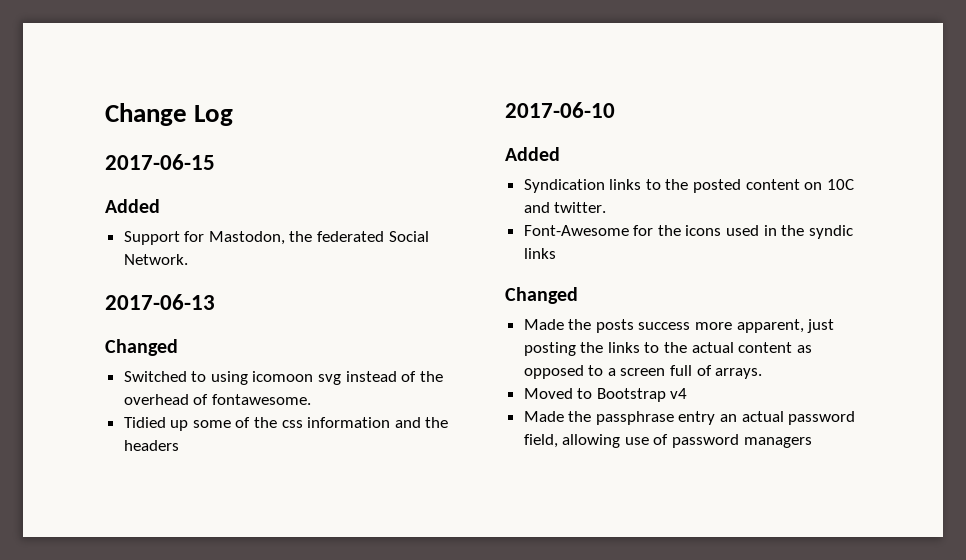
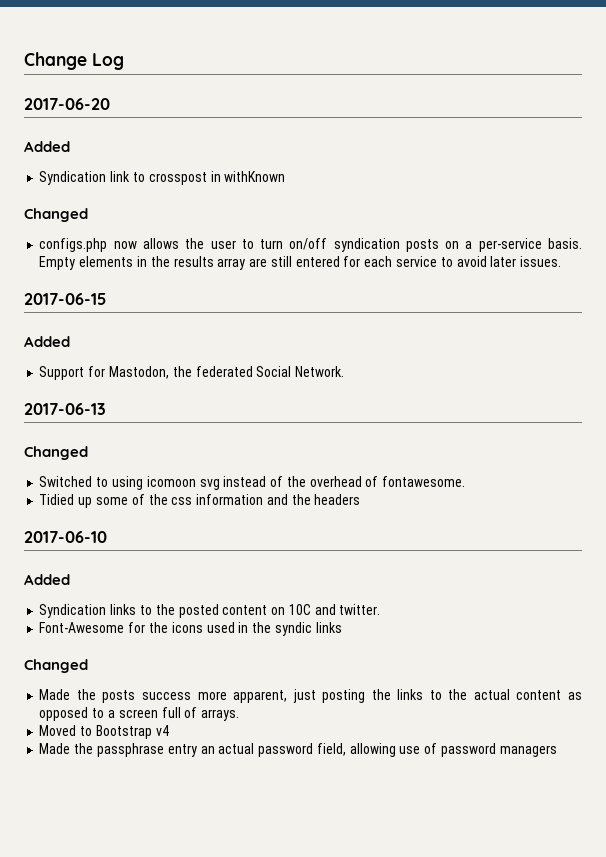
(234, 115) none -> [24,98,110,110] [24,141,70,152] [39,171,286,185] [24,208,88,222] [39,238,582,252] [39,256,562,270] // 2017-06-20 // Added // Syndication link to crosspost in withKnown // Changed // configs.php now allows the user to turn on/off syndication posts on a per-service basis. Empty elements in the results array are still entered for each service to avoid later issues.

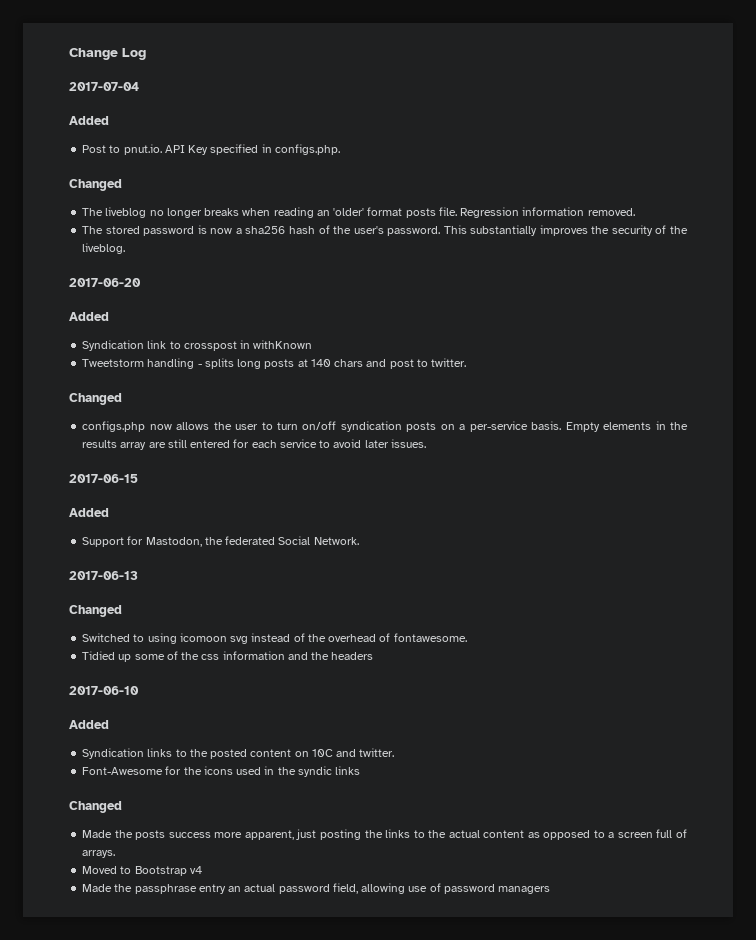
(124, 61) none -> [69,82,139,91] [69,116,109,125] [82,144,340,155] [69,179,122,191] [82,207,635,218] [82,225,688,236] [82,243,126,254] // 2017-07-04 // Added // Post to pnut.io. API Key specified in configs.php. // Changed // The liveblog no longer breaks when reading an 'older' format posts file. Regression information removed. // The stored password is now a sha256 hash of the user's password. This substantially improves the security of the liveblog.
(286, 176) none -> [82,358,467,369] // Tweetstorm handling - splits long posts at 140 chars and post to twitter.

